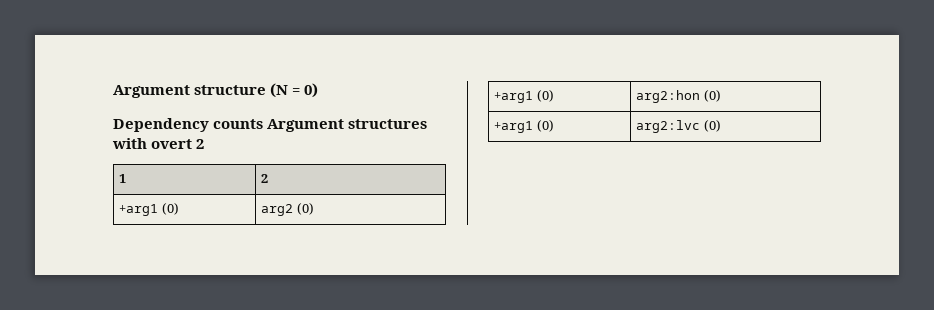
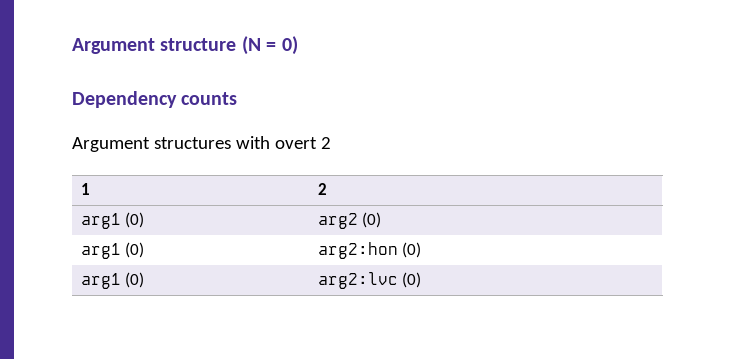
(264, 124) none -> (238, 98) //
[119,204,159,216] +arg1 -> [80,213,121,229] arg1
[494,91,534,103] +arg1 -> [80,243,121,259] arg1
[494,121,534,133] +arg1 -> [80,273,121,289] arg1

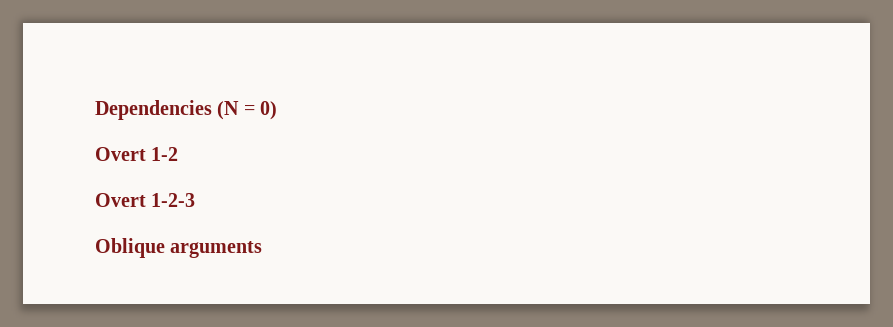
[72,38,237,54] Argument structure -> [95,100,212,120] Dependencies
[72,91,238,108] [72,136,331,152] [80,183,90,195] [317,183,327,195] [80,212,144,229] [317,212,381,229] [80,242,144,259] [317,242,421,259] [80,272,144,289] [317,272,421,289] Dependency counts // Argument structures with overt 2 // 1 | 2 // arg1 (0) | arg2 (0) // arg1 (0) | arg2:hon (0) // arg1 (0) | arg2:lvc (0) -> [95,147,179,161] [95,193,196,207] [95,238,263,258] Overt 1-2 // Overt 1-2-3 // Oblique arguments

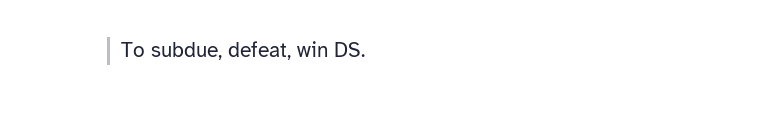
[95,100,278,120] [95,147,179,161] [95,193,196,207] [95,238,263,258] Dependencies (N = 0) // Overt 1-2 // Overt 1-2-3 // Oblique arguments -> [121,41,366,60] To subdue, defeat, win DS.

